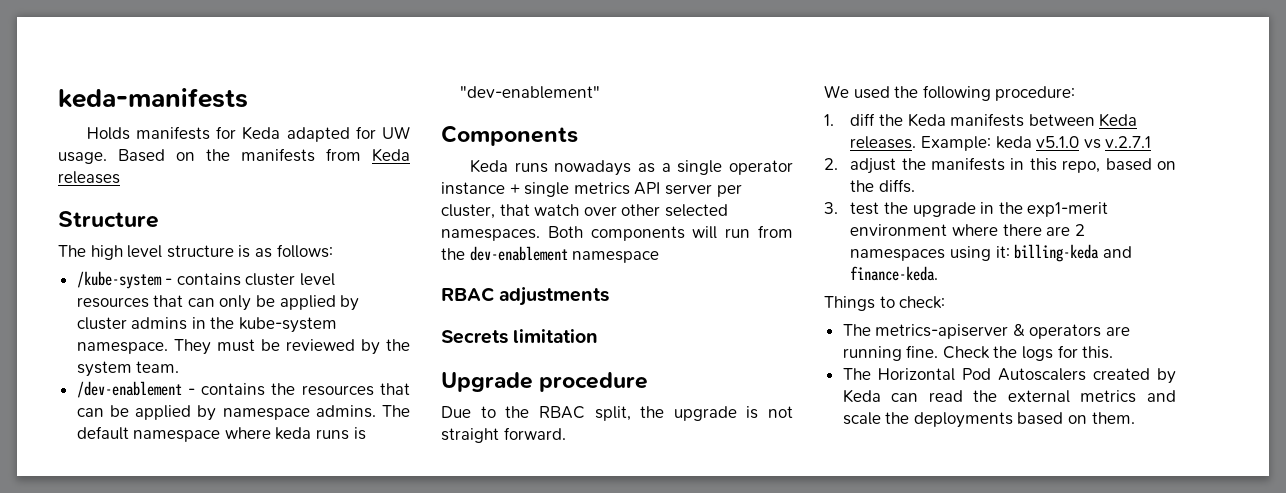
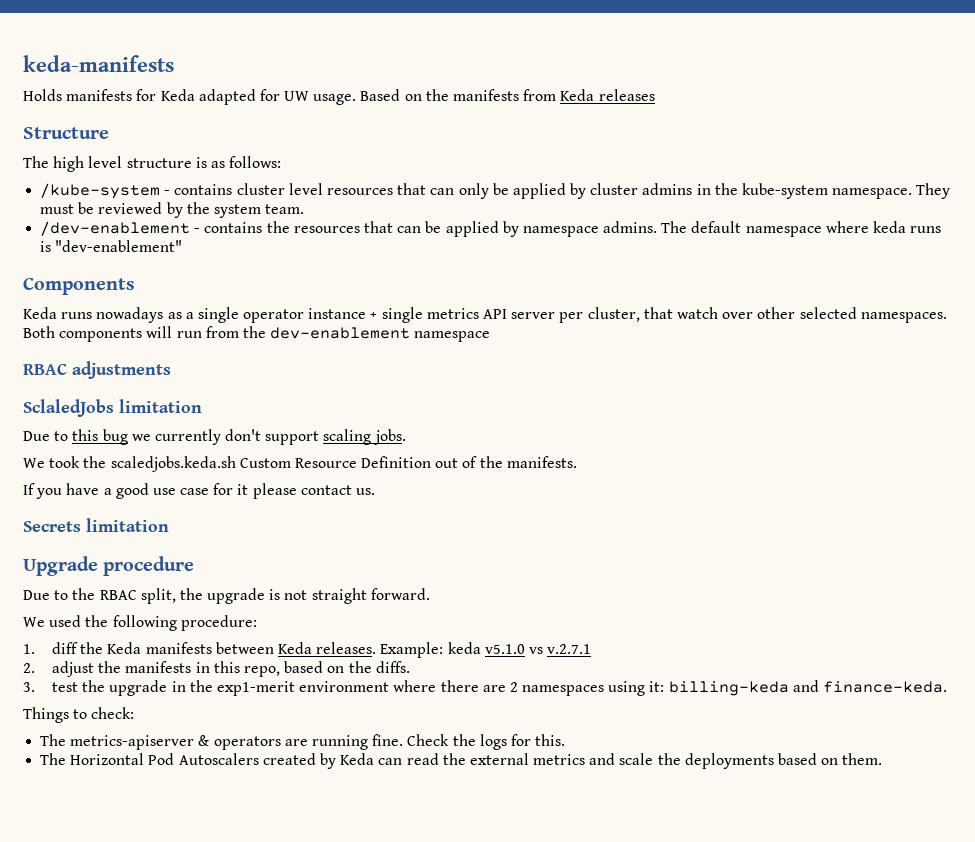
(610, 296) none -> [23,399,202,417] [23,429,406,445] [23,456,577,472] [23,483,376,499] // SclaledJobs limitation // Due to this bug we currently don't support scaling jobs. // We took the scaledjobs.keda.sh Custom Resource Definition out of the manifests. // If you have a good use case for it please contact us.

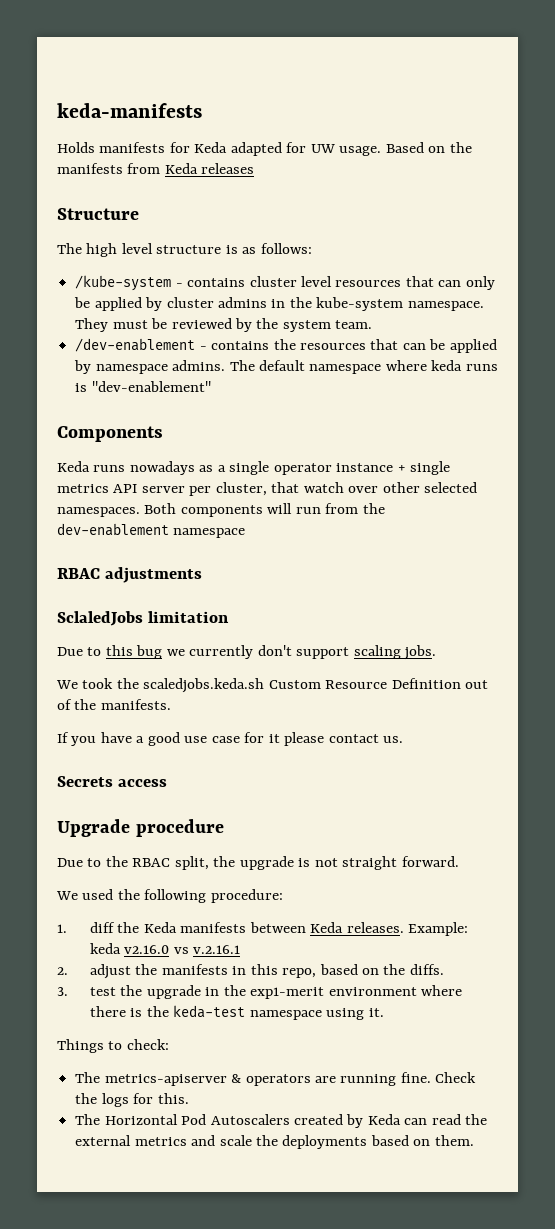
[86,518,169,532] limitation -> [117,779,167,787] access
[484,644,592,654] v5.1.0 vs v.2.7.1 -> [124,945,241,954] v2.16.0 vs v.2.16.1
[482,680,948,696] are 2 namespaces using it: billing-keda and finance-keda. -> [130,1005,384,1020] is the keda-test namespace using it.

